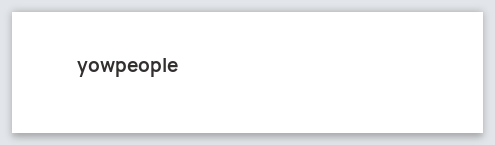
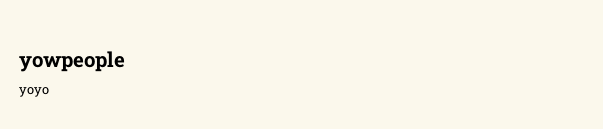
(178, 67) none -> [19,87,49,97] // yoyo

